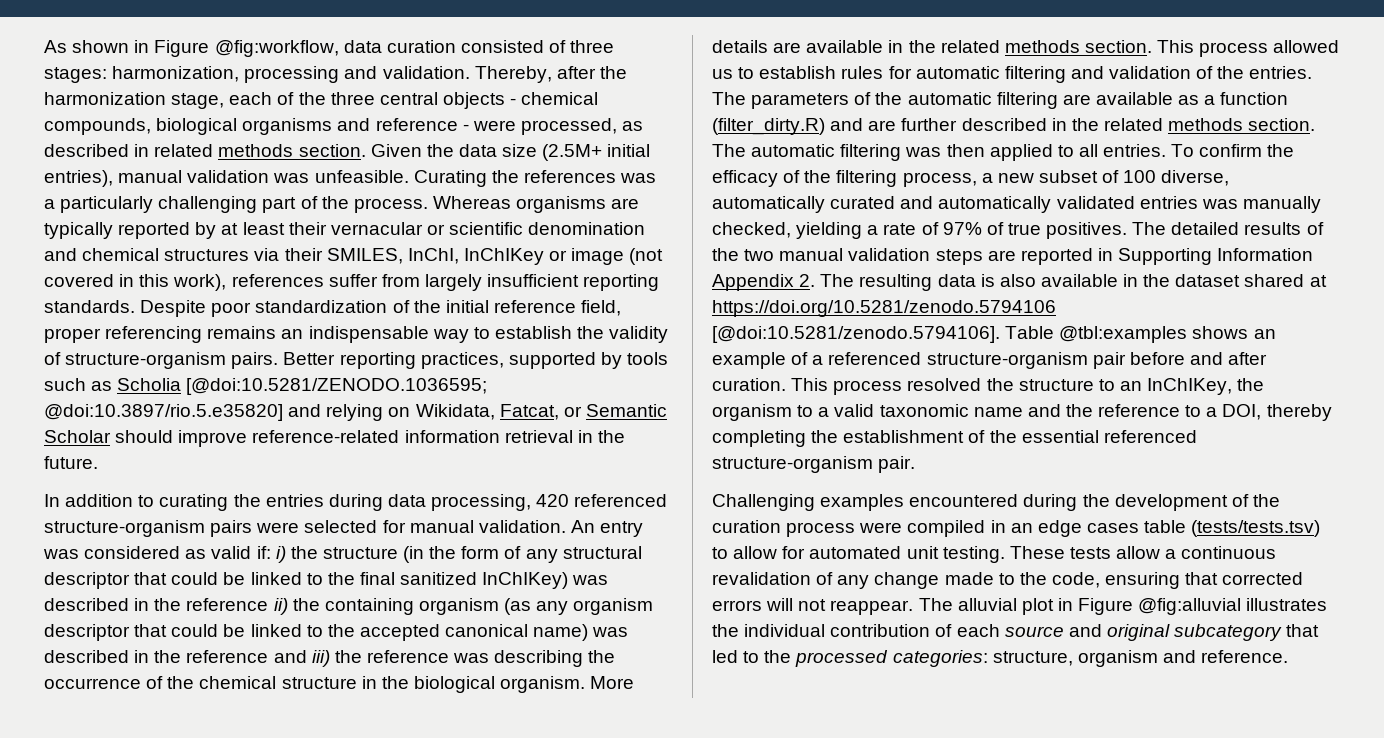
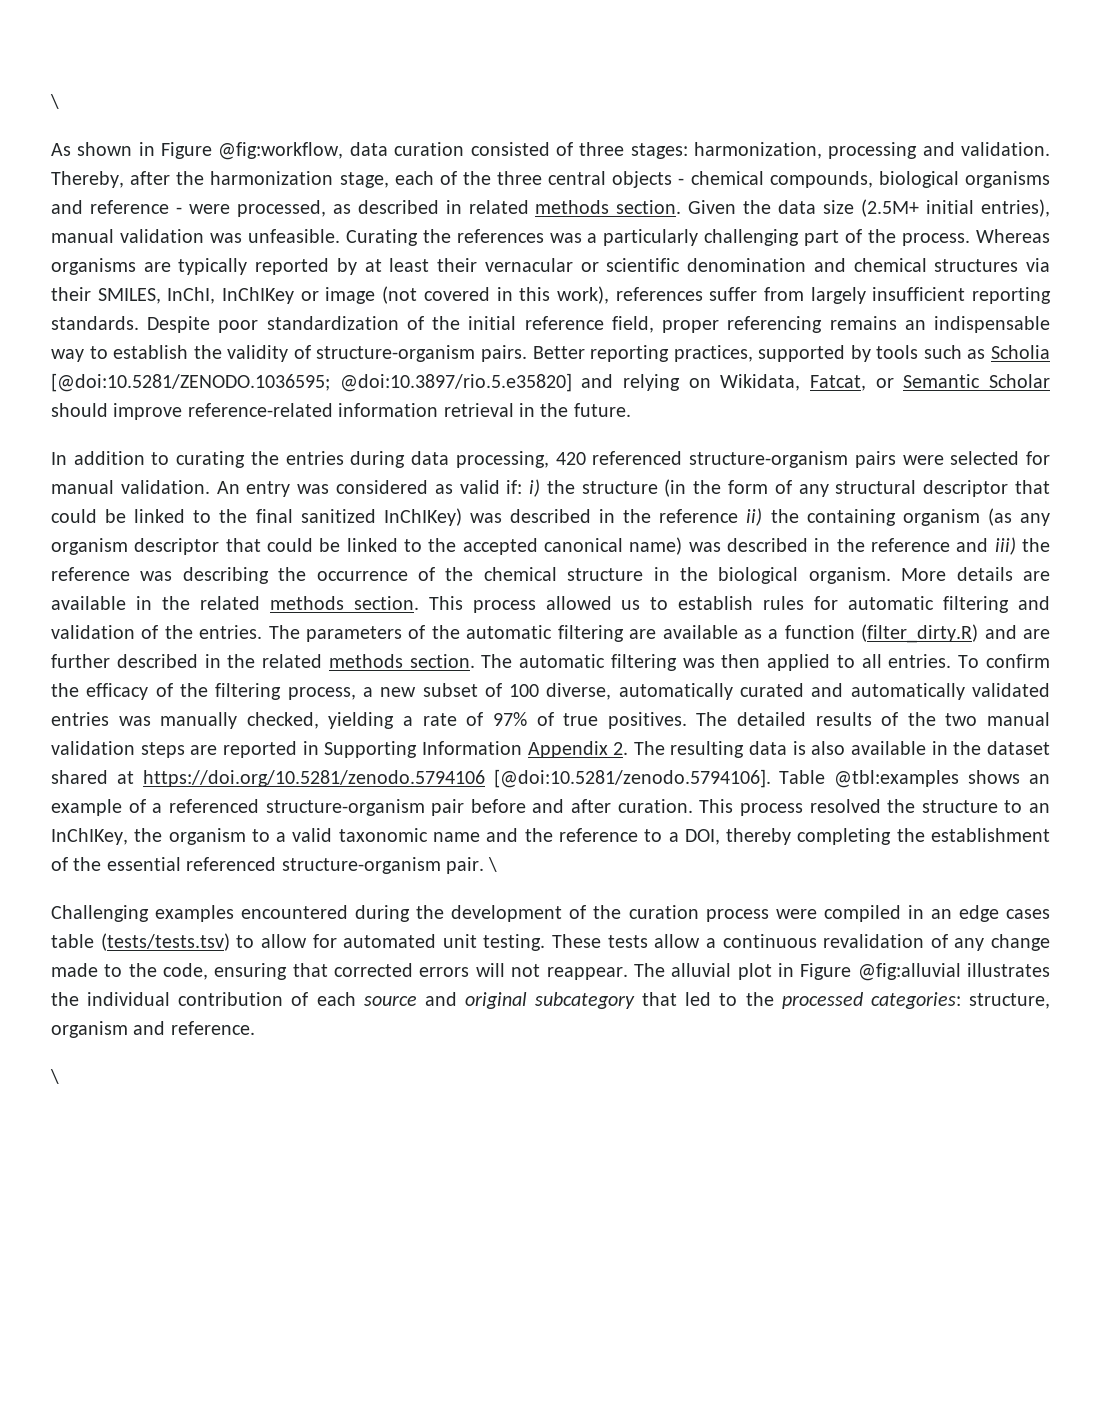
(44, 46) none -> [50,94,59,109] \ //
(916, 464) none -> [488,857,498,872] \
(1289, 656) none -> [50,1069,59,1084] // \

